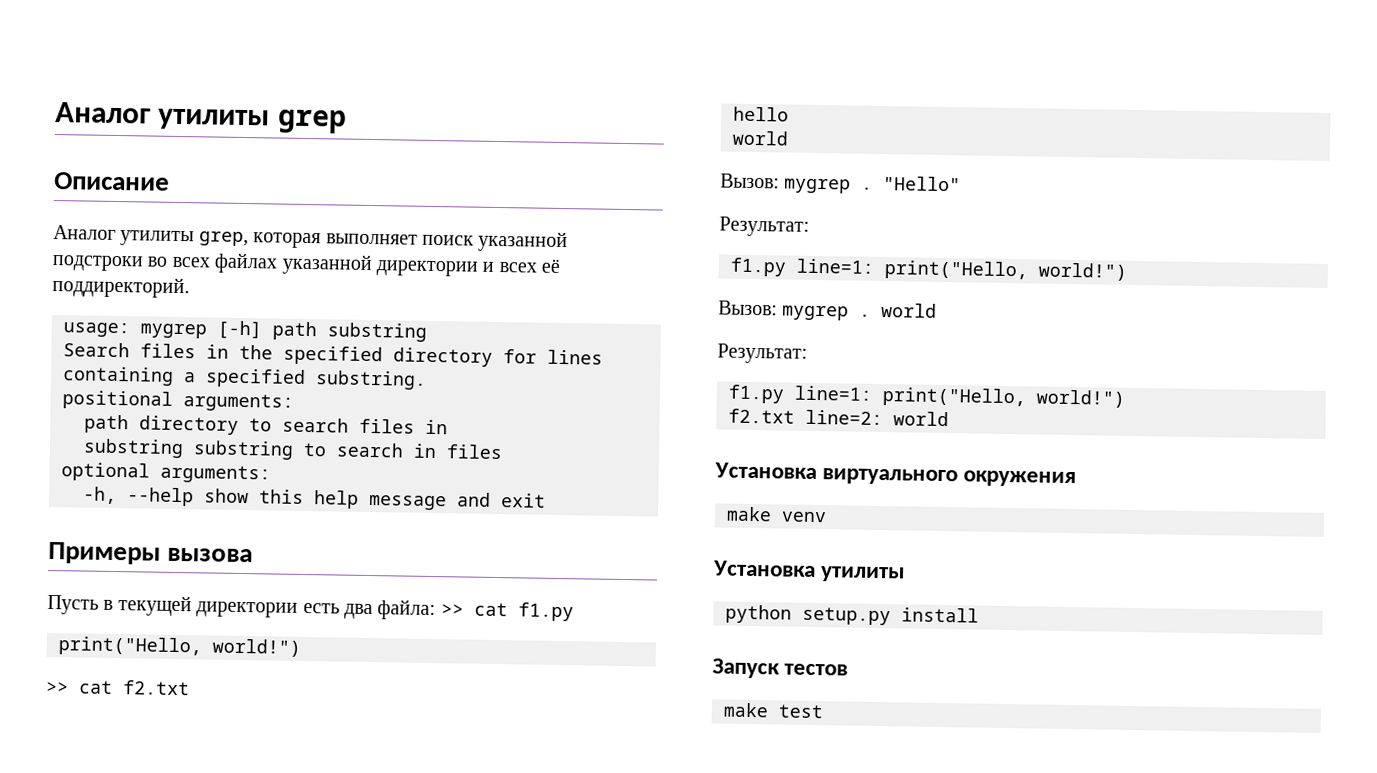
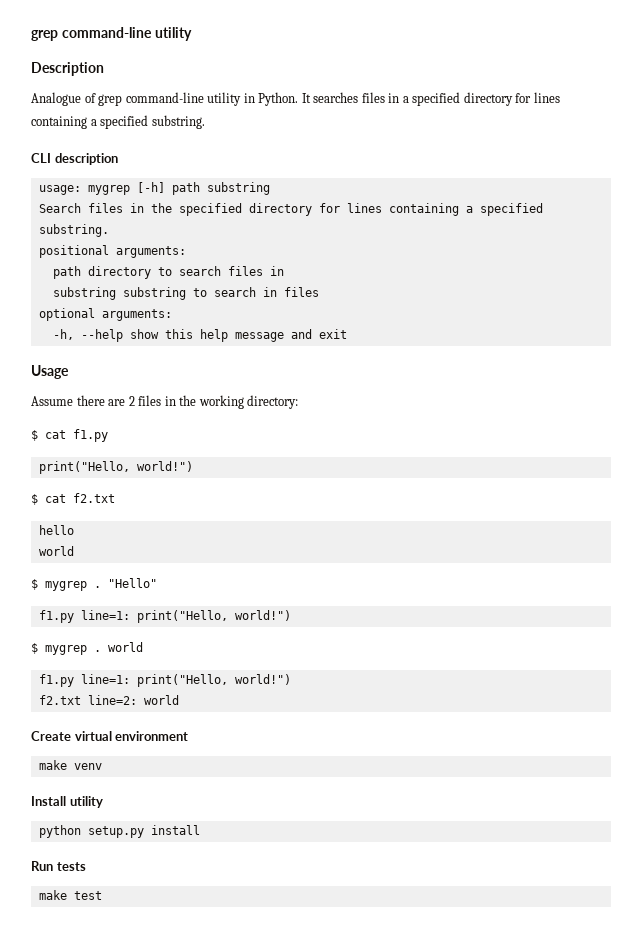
[55,102,347,134] [54,172,170,191] [53,225,569,253] [52,252,561,277] [52,275,190,299] Аналог утилиты grep // Описание // Аналог утилиты grep, которая выполняет поиск указанной подстроки во всеx файлах указанной директории и всех её поддиректорий. -> [31,27,192,41] [31,62,104,76] [31,92,560,106] [31,115,205,129] [31,153,118,165] grep command-line utility // Description // Analogue of grep command-line utility in Python. It searches files in a specified directory for lines containing a specified substring. // CLI description
[48,541,254,565] [47,594,464,621] Примеры вызова // Пусть в текущей директории есть два файла: >> -> [31,365,69,379] [31,395,299,409] [31,430,38,441] Usage // Assume there are 2 files in the working directory: // $
[46,681,69,694] >> -> [31,494,38,505] $
[720,173,780,189] Вызов: -> [31,579,38,590] $
[719,216,810,237] [730,257,1127,281] [718,300,778,316] // Результат: // f1.py line=1: print("Hello, world!") // Вызов: -> [38,610,291,623] [31,643,38,654] // f1.py line=1: print("Hello, world!") // $
[717,343,808,364] // Результат: -> (143, 647) none
[714,462,1077,488] Установка виртуального окружения -> [31,731,189,741] Create virtual environment
[713,560,906,583] Установка утилиты -> [31,796,103,808] Install utility
[712,658,849,679] Запуск тестов -> [31,861,86,871] Run tests

